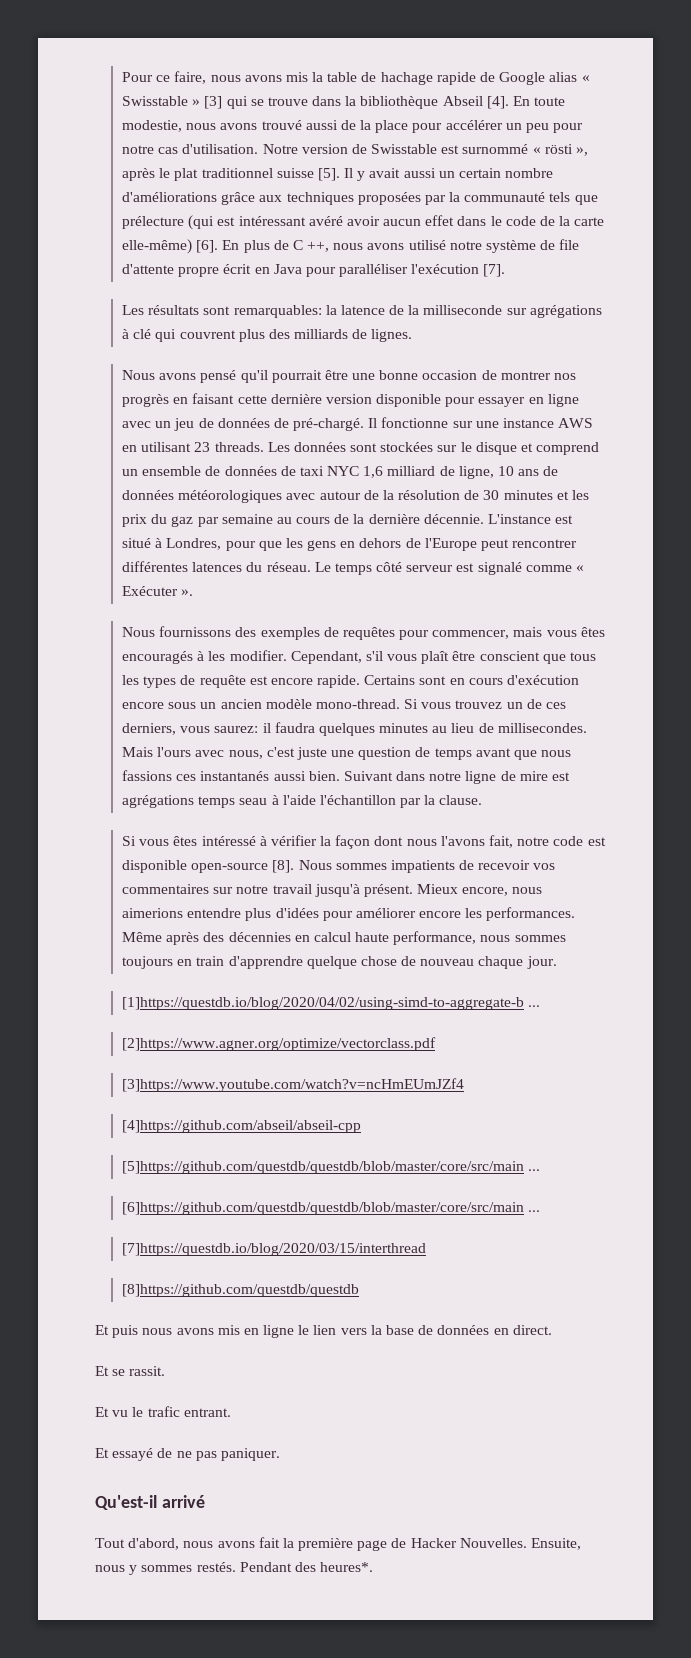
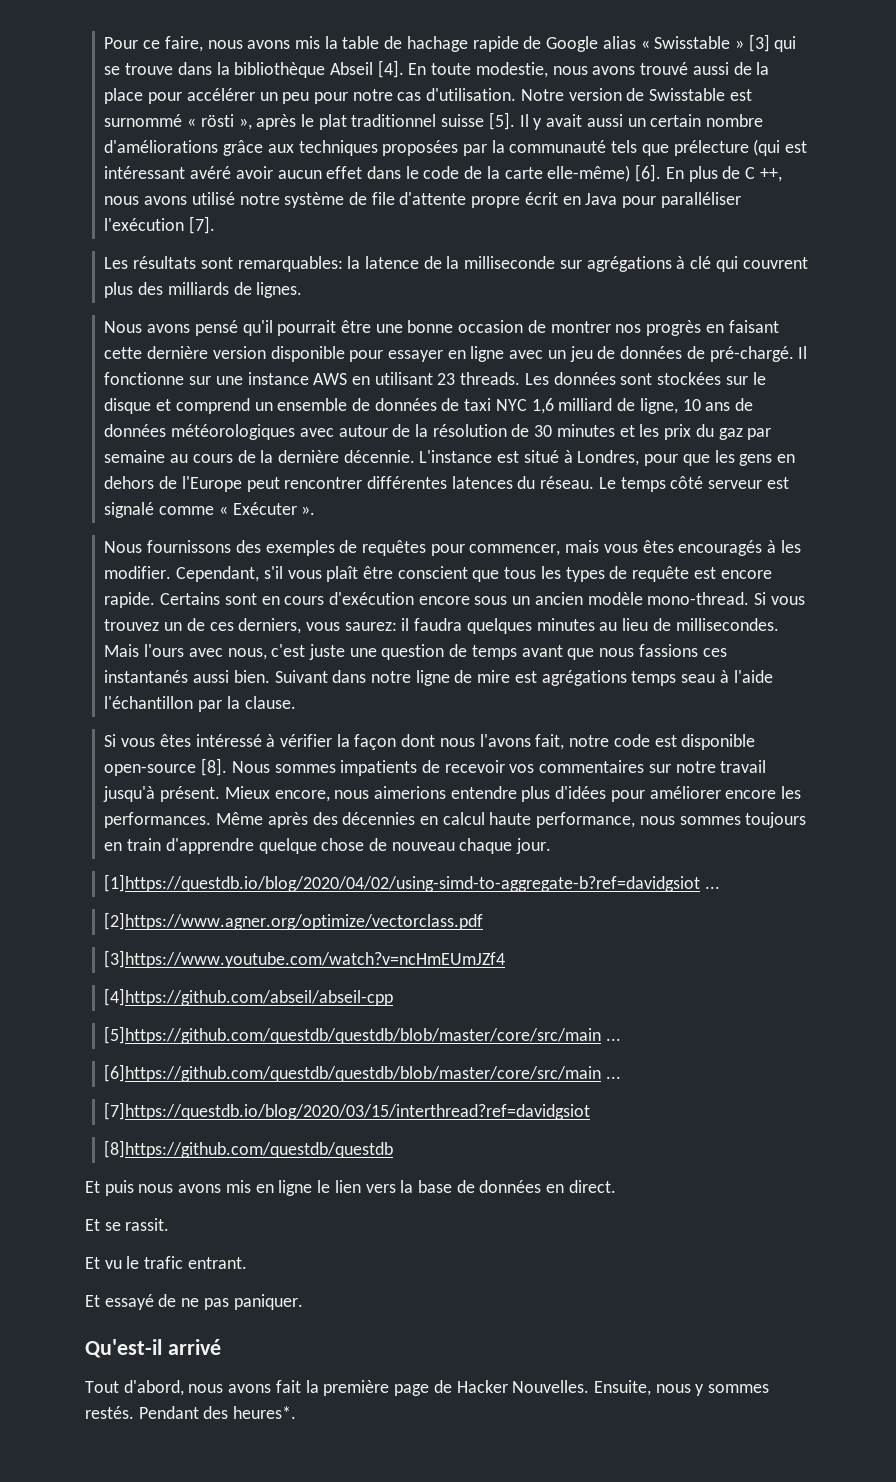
[121,997,524,1010] [1]https://questdb.io/blog/2020/04/02/using-simd-to-aggregate-b -> [104,874,701,892] [1]https://questdb.io/blog/2020/04/02/using-simd-to-aggregate-b?ref=davidgsiot
[121,1243,426,1256] [7]https://questdb.io/blog/2020/03/15/interthread -> [104,1102,591,1120] [7]https://questdb.io/blog/2020/03/15/interthread?ref=davidgsiot

